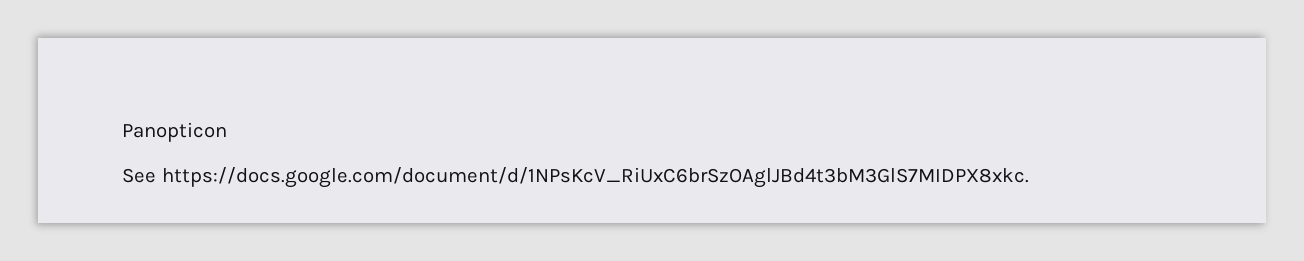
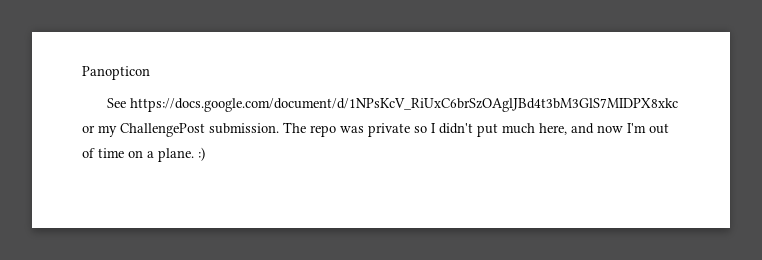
[161,167,1029,188] https://docs.google.com/document/d/1NPsKcV_RiUxC6brSzOAglJBd4t3bM3GlS7MIDPX8xkc. -> [130,98,679,112] [82,122,669,137] [82,147,205,162] https://docs.google.com/document/d/1NPsKcV_RiUxC6brSzOAglJBd4t3bM3GlS7MIDPX8xkc or my ChallengePost submission. The repo was private so I didn't put much here, and now I'm out of time on a plane. :)

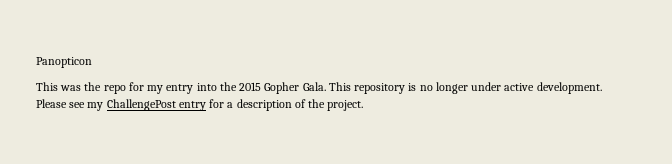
[107,98,679,112] [82,122,669,137] [82,147,205,162] See https://docs.google.com/document/d/1NPsKcV_RiUxC6brSzOAglJBd4t3bM3GlS7MIDPX8xkc or my ChallengePost submission. The repo was private so I didn't put much here, and now I'm out of time on a plane. :) -> [36,82,602,94] [36,99,364,111] This was the repo for my entry into the 2015 Gopher Gala. This repository is no longer under active development. Please see my ChallengePost entry for a description of the project.

